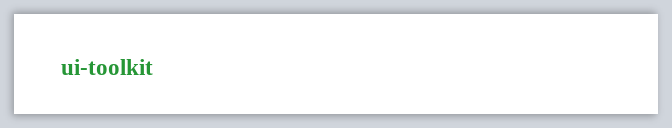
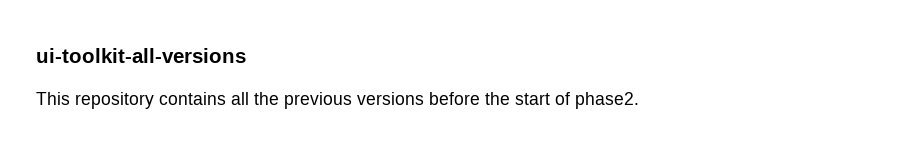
[61,59,153,75] ui-toolkit -> [36,48,246,63] [36,92,639,109] ui-toolkit-all-versions // This repository contains all the previous versions before the start of phase2.

